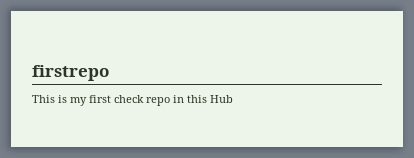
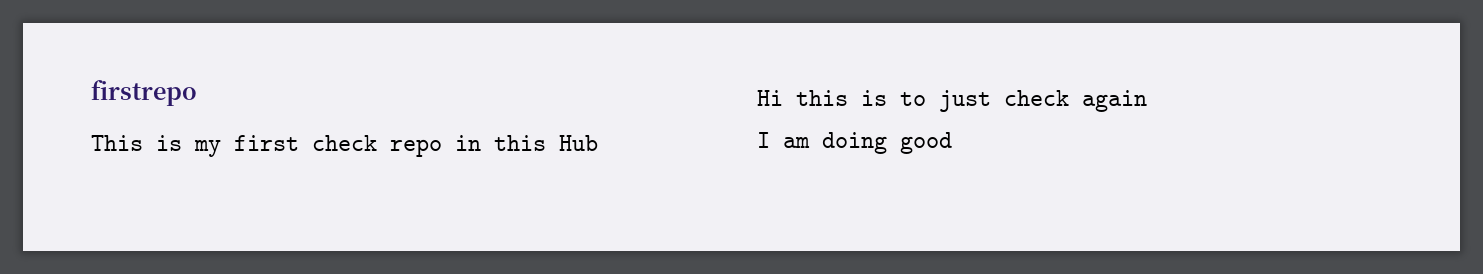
(233, 99) none -> [757,90,1147,112] [757,132,952,154] // Hi this is to just check again // I am doing good

